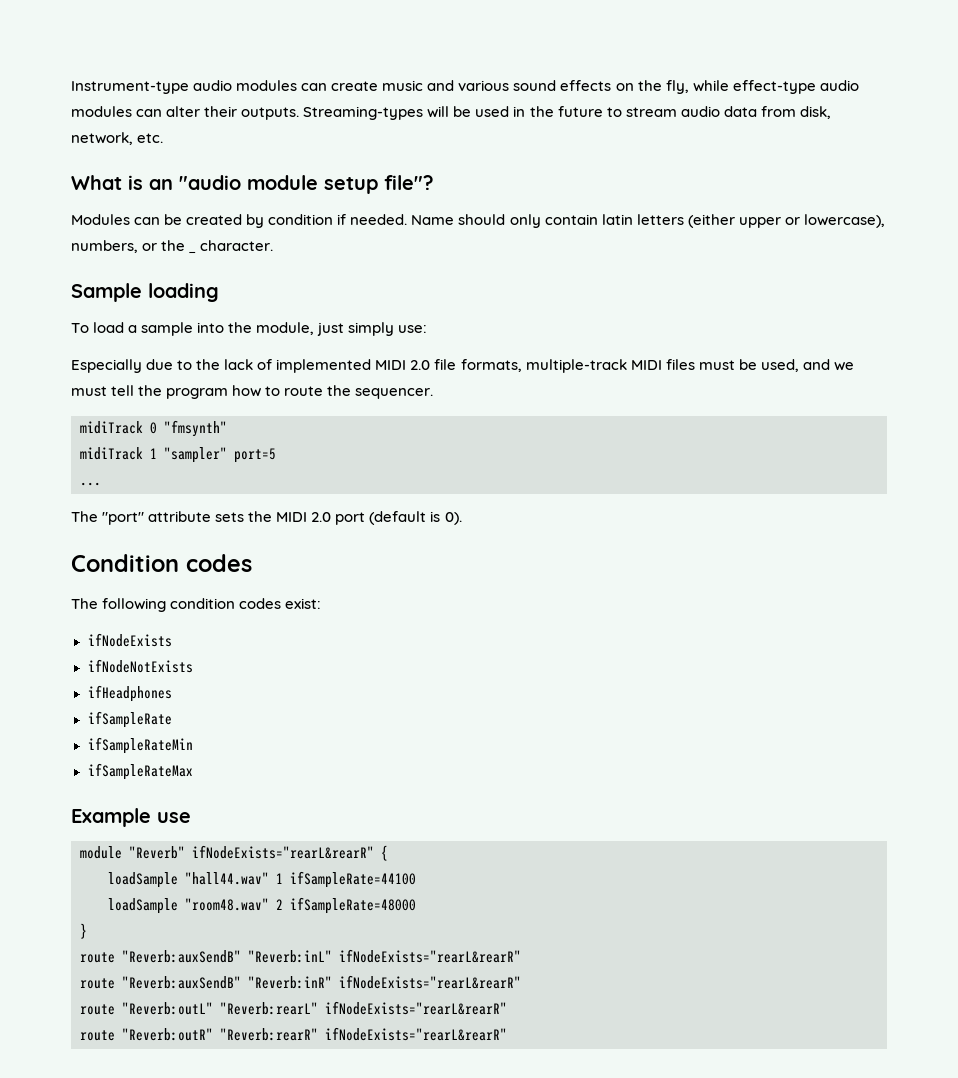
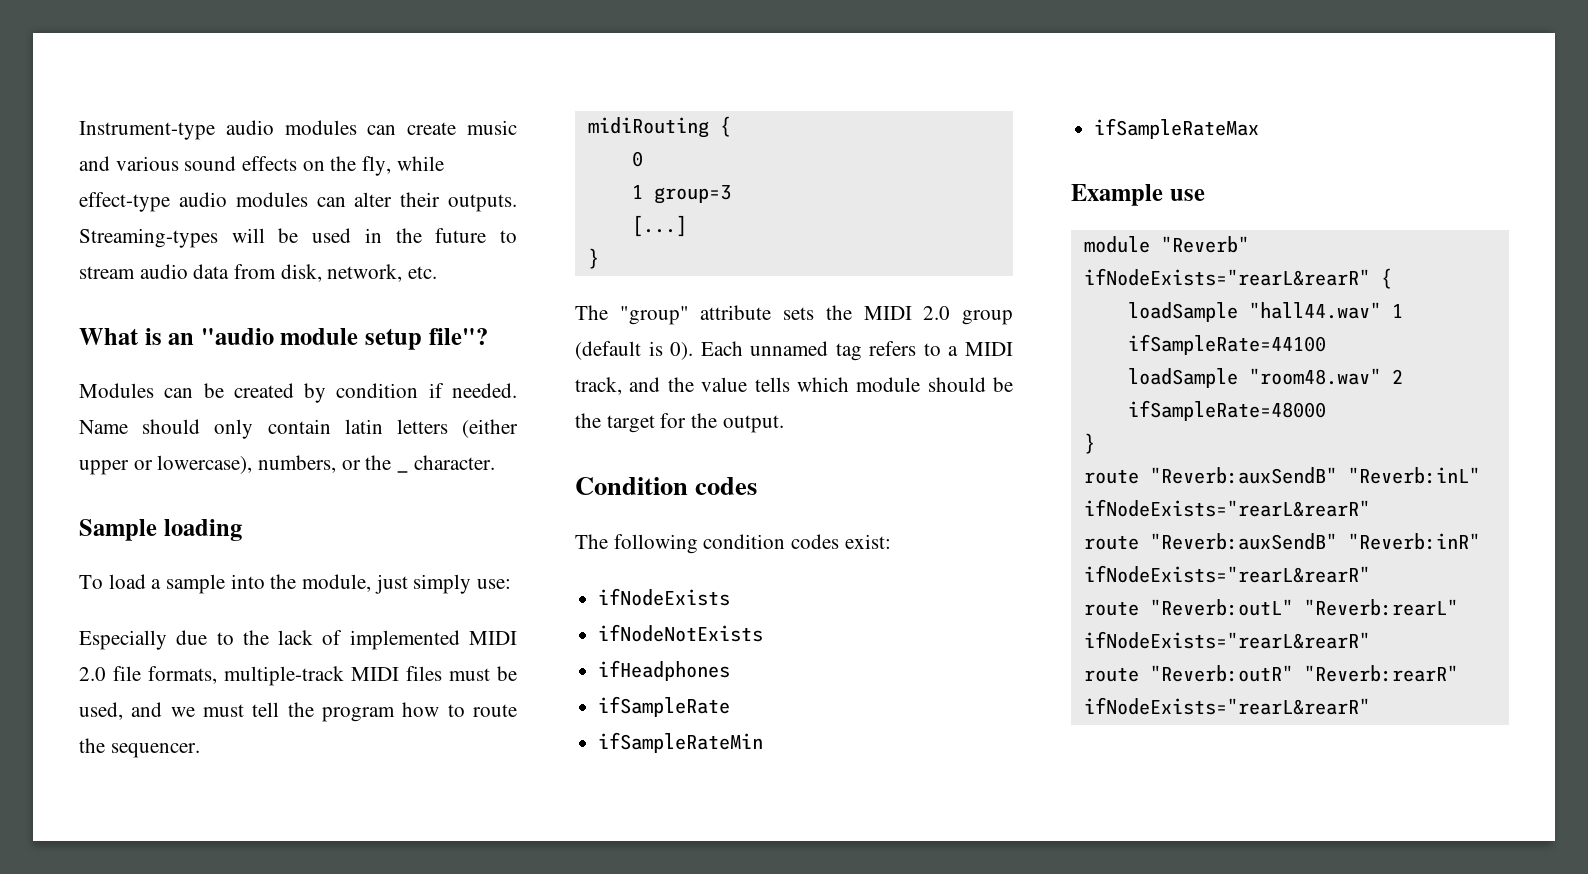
[80,421,143,434] midiTrack -> [587,116,731,138] midiRouting { //
[164,420,227,437] [80,447,276,463] [80,482,101,486] [71,511,145,525] "fmsynth" // midiTrack 1 "sampler" port=5 // ... // The "port" -> [631,185,731,204] [631,215,687,237] [587,248,599,269] [575,305,689,325] // 1 group=3 // [...] // } // The "group"
[335,512,366,525] port -> [962,310,1013,325] group
(462, 518) none -> [700,341,1013,361] [575,377,1013,395] [575,413,784,433] Each unnamed tag refers to a MIDI track, and the value tells which module should be the target for the output.

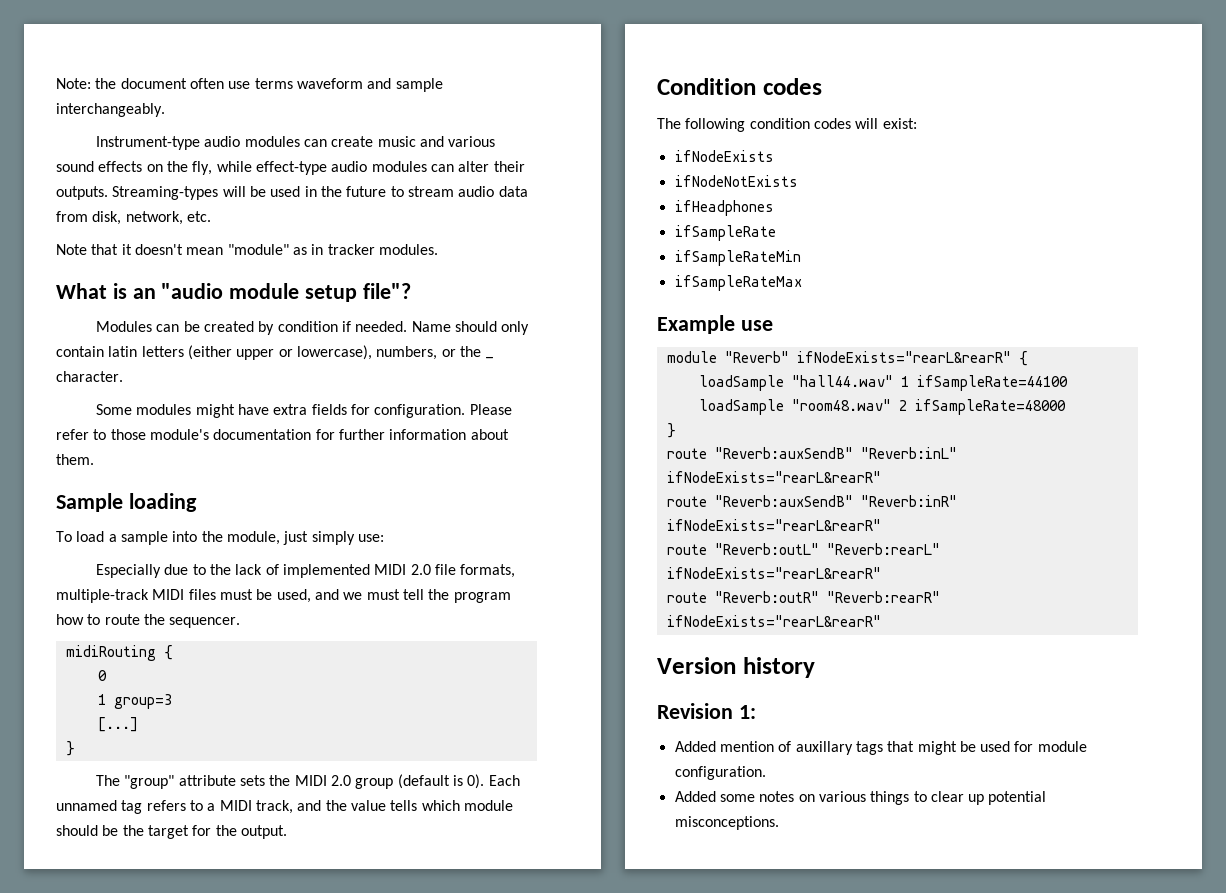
(79, 130) none -> [56,78,443,92] [56,103,165,117] Note: the document often use terms waveform and sample interchangeably. //
(438, 272) none -> [56,244,438,255] // Note that it doesn't mean "module" as in tracker modules.
(495, 462) none -> [96,404,512,418] [56,429,509,440] [56,454,94,465] // Some modules might have extra fields for configuration. Please refer to those module's documentation for further information about them.
(840, 541) none -> [855,118,879,129] will
(1370, 706) none -> [657,657,815,678] [657,703,756,719] [674,741,1087,755] [674,766,766,780] [674,791,1047,805] [674,816,779,830] // Version history // Revision 1: // Added mention of auxillary tags that might be used for module configuration. // Added some notes on various things to clear up potential misconceptions.

